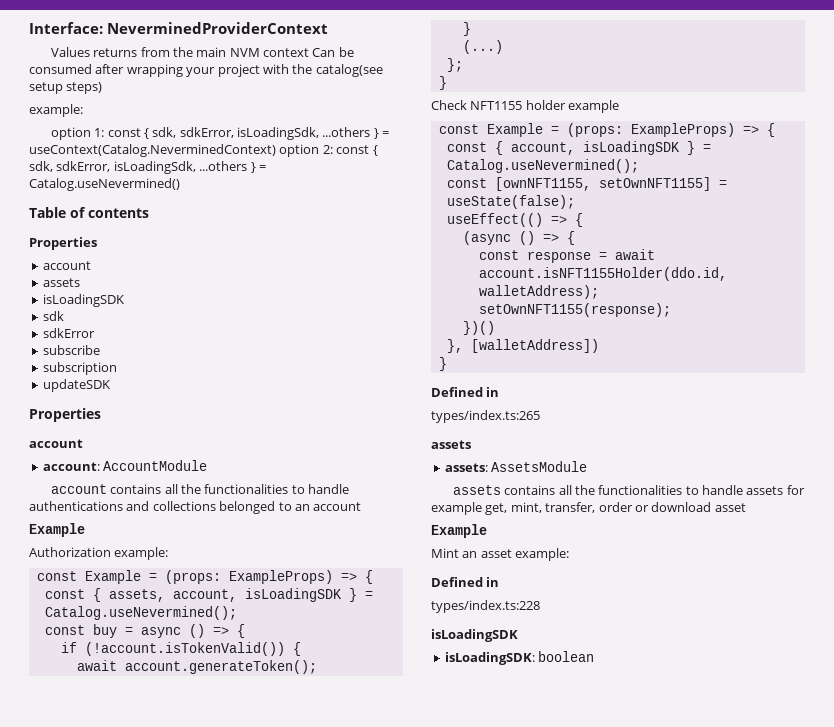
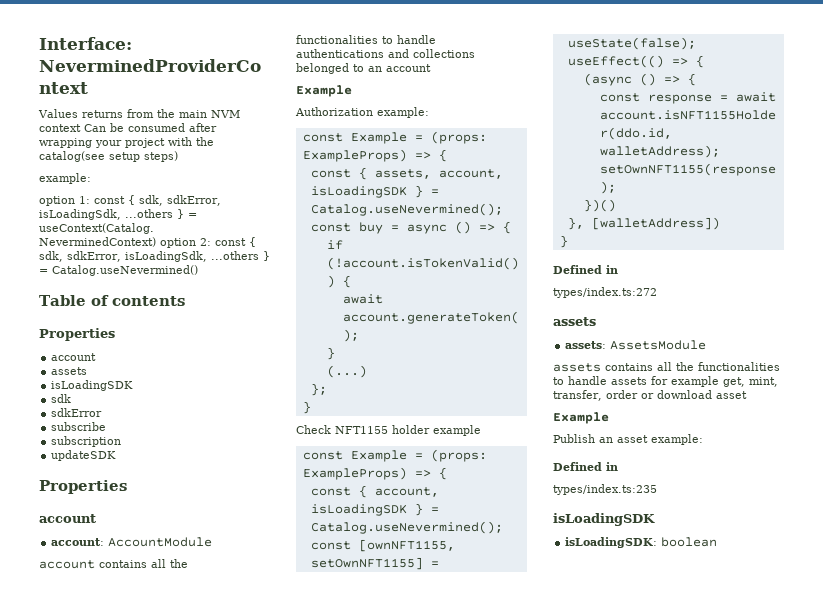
[431,410,540,423] types/index.ts:265 -> [553,287,657,298] types/index.ts:272
[431,548,459,558] Mint -> [553,434,595,443] Publish
[431,600,540,613] types/index.ts:228 -> [553,484,657,495] types/index.ts:235

